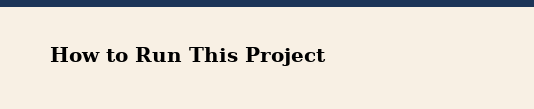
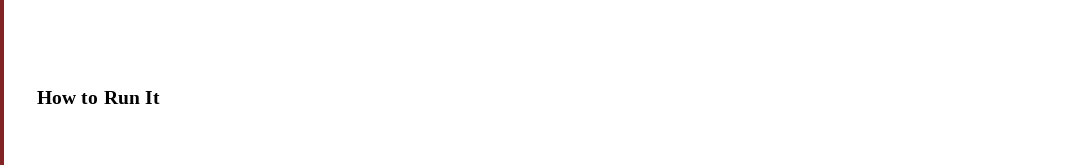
[189,47,326,66] This Project -> [144,91,160,104] It

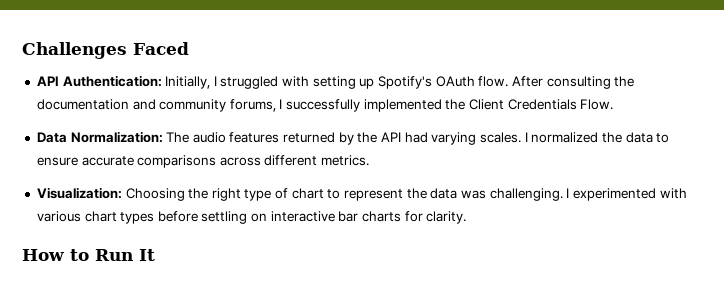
(37, 97) none -> [22,42,189,59] [36,75,635,89] [36,99,614,112] [36,131,670,145] [36,155,370,168] [36,187,687,201] [36,211,467,224] Challenges Faced // API Authentication: Initially, I struggled with setting up Spotify's OAuth flow. After consulting the documentation and community forums, I successfully implemented the Client Credentials Flow. // Data Normalization: The audio features returned by the API had varying scales. I normalized the data to ensure accurate comparisons across different metrics. // Visualization: Choosing the right type of chart to represent the data was challenging. I experimented with various chart types before settling on interactive bar charts for clarity. //

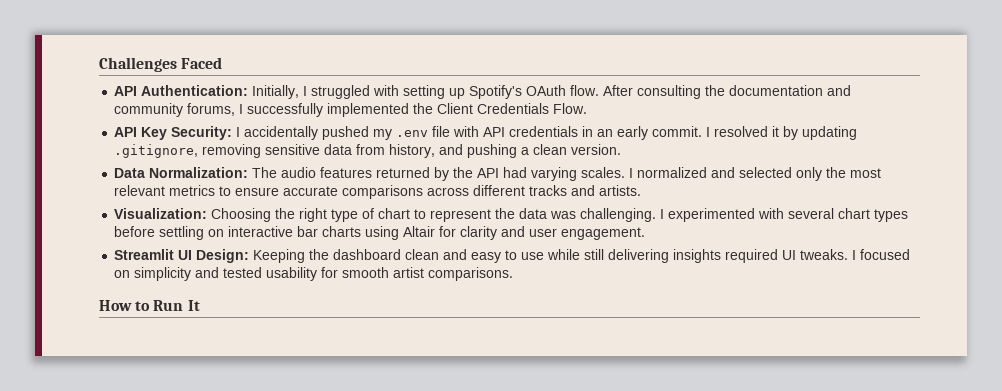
(614, 104) none -> [114,126,858,140] [114,144,622,158] // API Key Security: I accidentally pushed my .env file with API credentials in an early commit. I resolved it by updating .gitignore, removing sensitive data from history, and pushing a clean version.
[601,132,653,143] the data -> [711,167,882,181] [114,185,216,196] and selected only the most relevant metrics
[321,155,370,166] metrics. -> [529,185,642,196] tracks and artists.
[36,211,81,222] various -> [788,208,835,219] several
[404,211,467,224] for clarity. -> [365,226,646,240] [114,249,911,263] [114,267,514,281] using Altair for clarity and user engagement. // Streamlit UI Design: Keeping the dashboard clean and easy to use while still delivering insights required UI tweaks. I focused on simplicity and tested usability for smooth artist comparisons.

